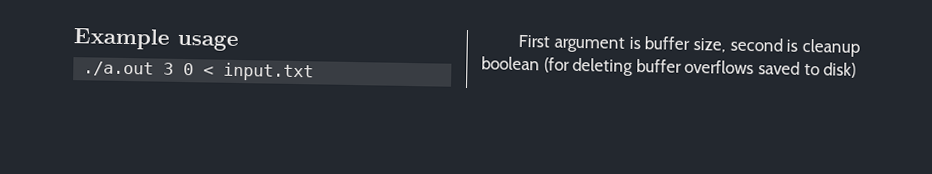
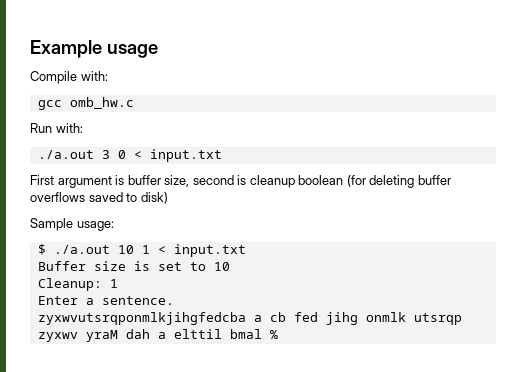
(239, 42) none -> [30,71,108,84] [37,97,134,110] [30,123,83,133] // Compile with: // gcc omb_hw.c // Run with:
(857, 70) none -> [30,218,114,231] [37,244,246,257] [37,261,230,271] [37,278,118,291] [37,296,174,305] [37,312,462,325] [37,329,278,342] // Sample usage: // $ ./a.out 10 1 < input.txt // Buffer size is set to 10 // Cleanup: 1 // Enter a sentence. // zyxwvutsrqponmlkjihgfedcba a cb fed jihg onmlk utsrqp zyxwv yraM dah a elttil bmal %

